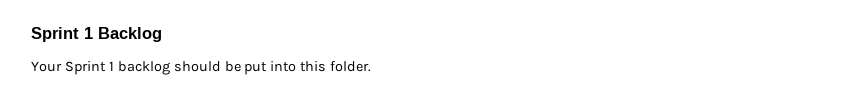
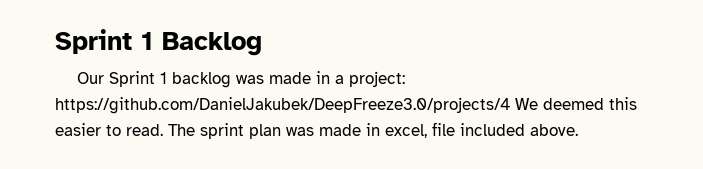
[31,61,62,72] Your -> [77,72,105,84] Our
[173,61,372,75] should be put into this folder. -> [236,71,406,87] [55,97,637,114] [55,122,578,139] was made in a project: https://github.com/DanielJakubek/DeepFreeze3.0/projects/4 We deemed this easier to read. The sprint plan was made in excel, file included above.

